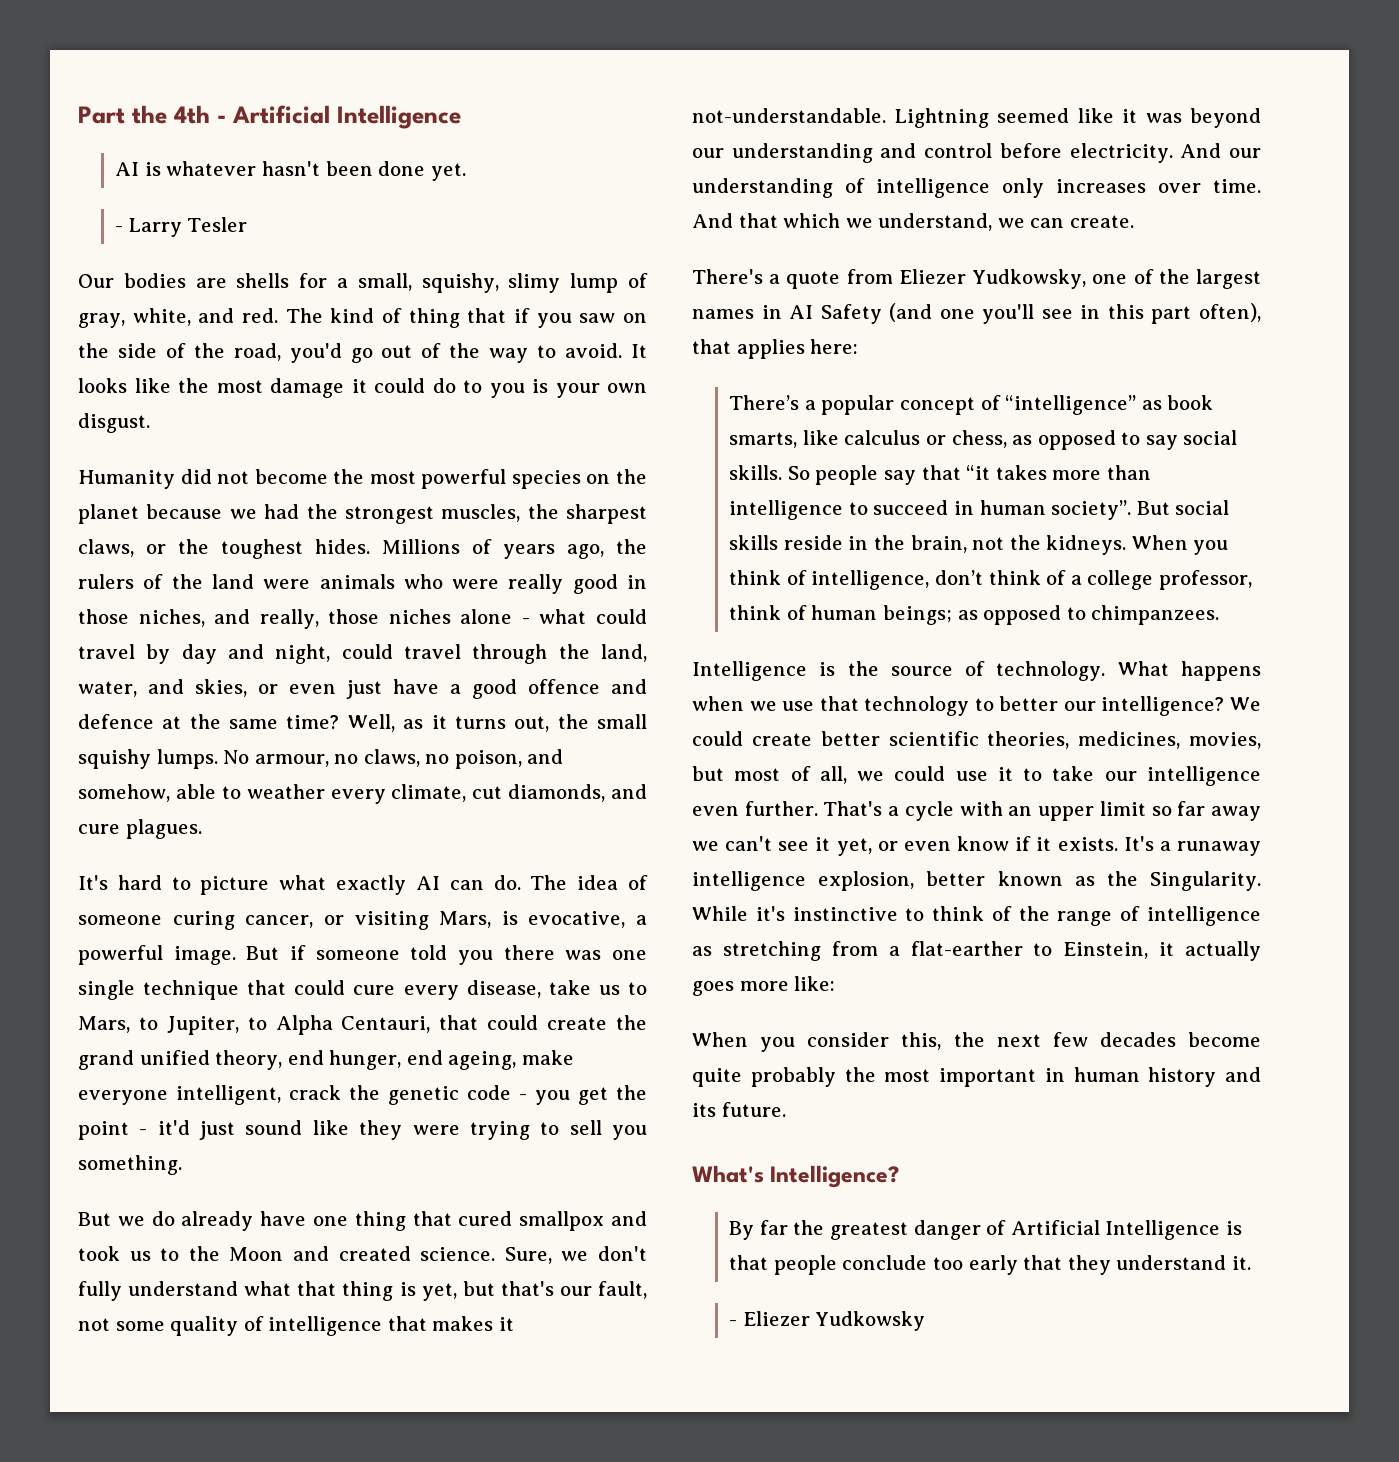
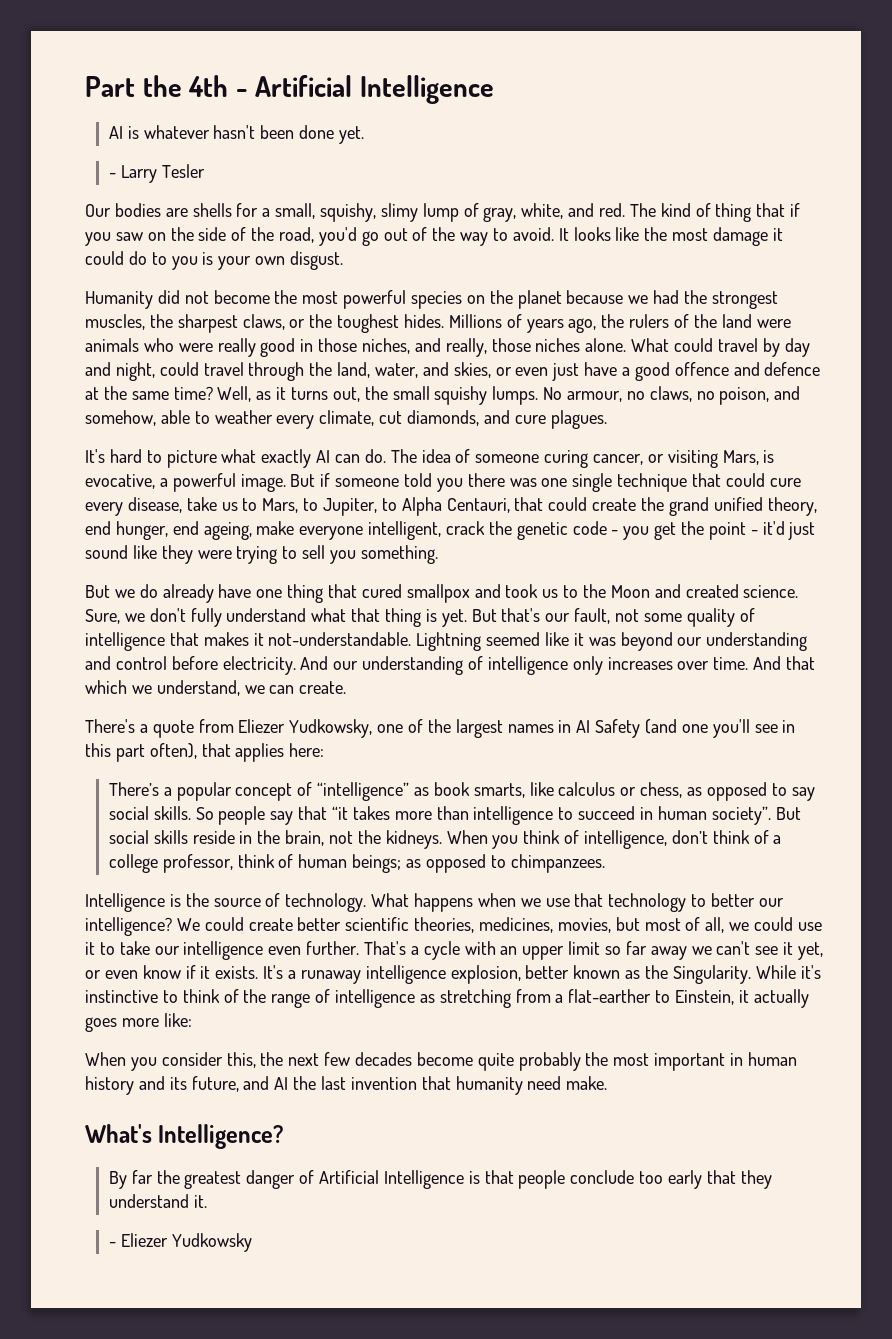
[460,609,587,624] alone - what -> [585,338,670,352] alone. What
[421,1281,495,1301] yet, but -> [441,609,497,627] yet. But
[721,1102,786,1117] future. -> [191,1076,608,1095] future, and AI the last invention that humanity need make.

